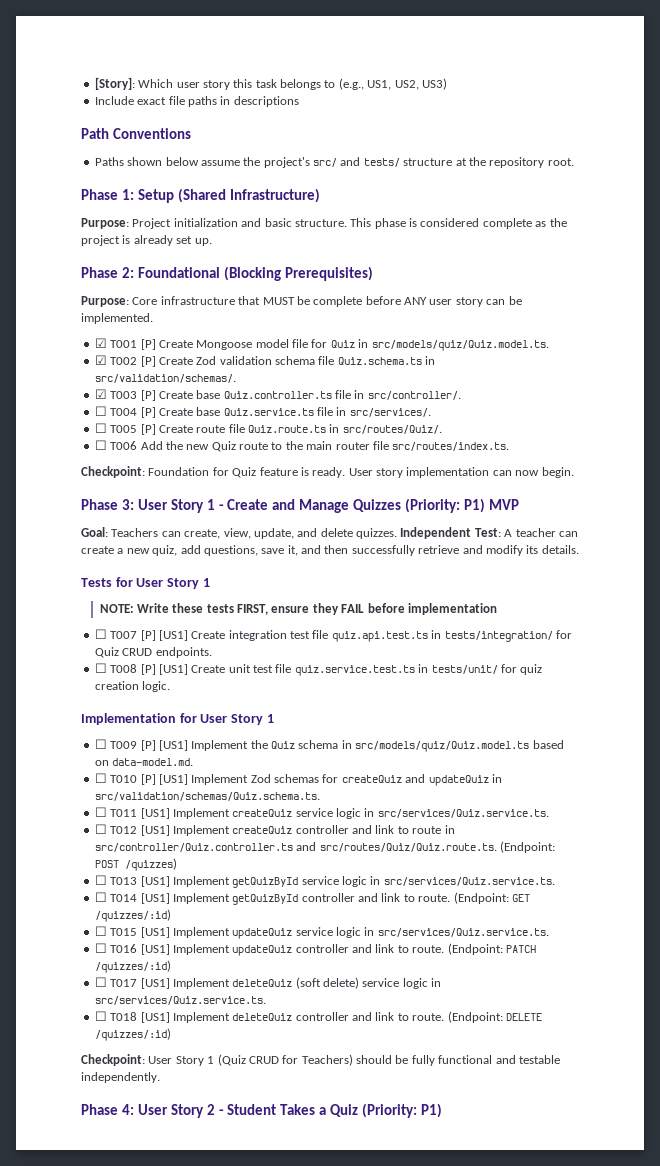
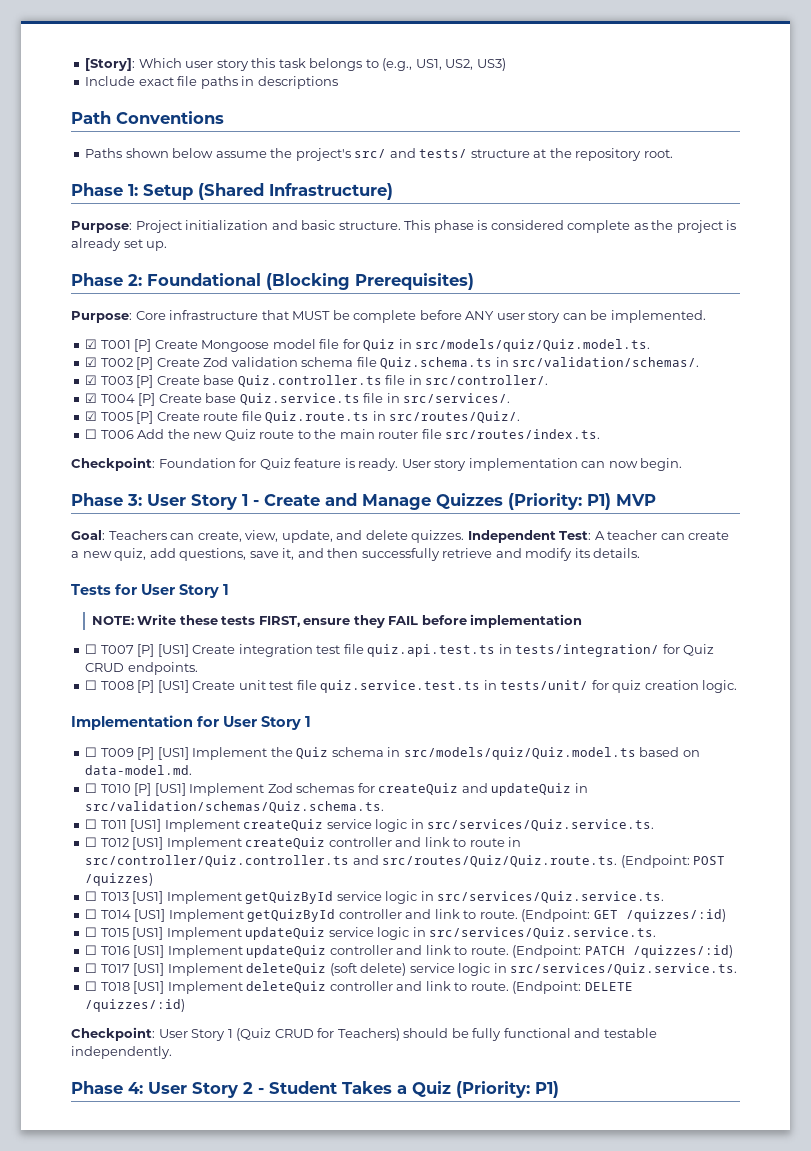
[94,406,107,416] ☐ -> [85,393,98,403] ☑
[94,423,107,433] ☐ -> [85,411,98,421] ☑

